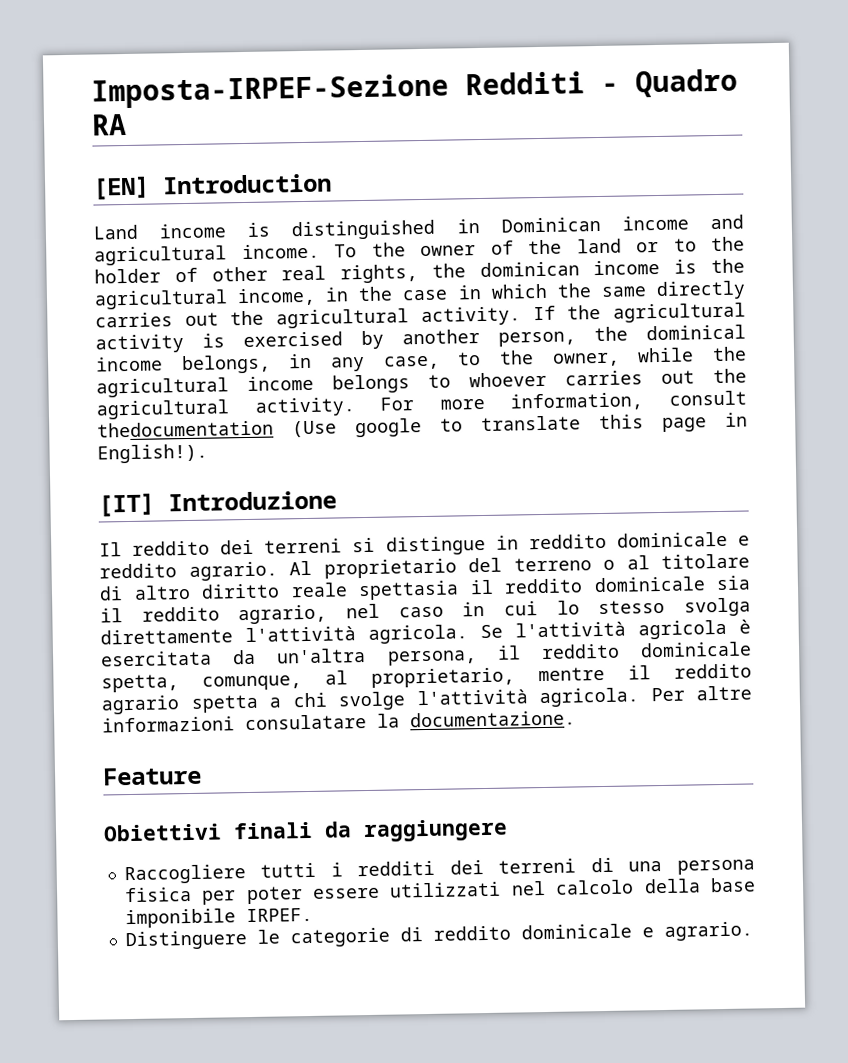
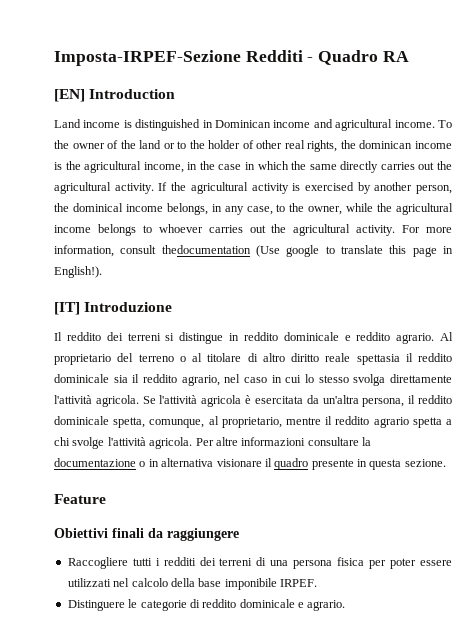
[245,710,576,731] consulatare la documentazione. -> [307,437,371,446] [54,458,446,470] consultare la documentazione o in alternativa visionare il quadro presente in questa sezione.

